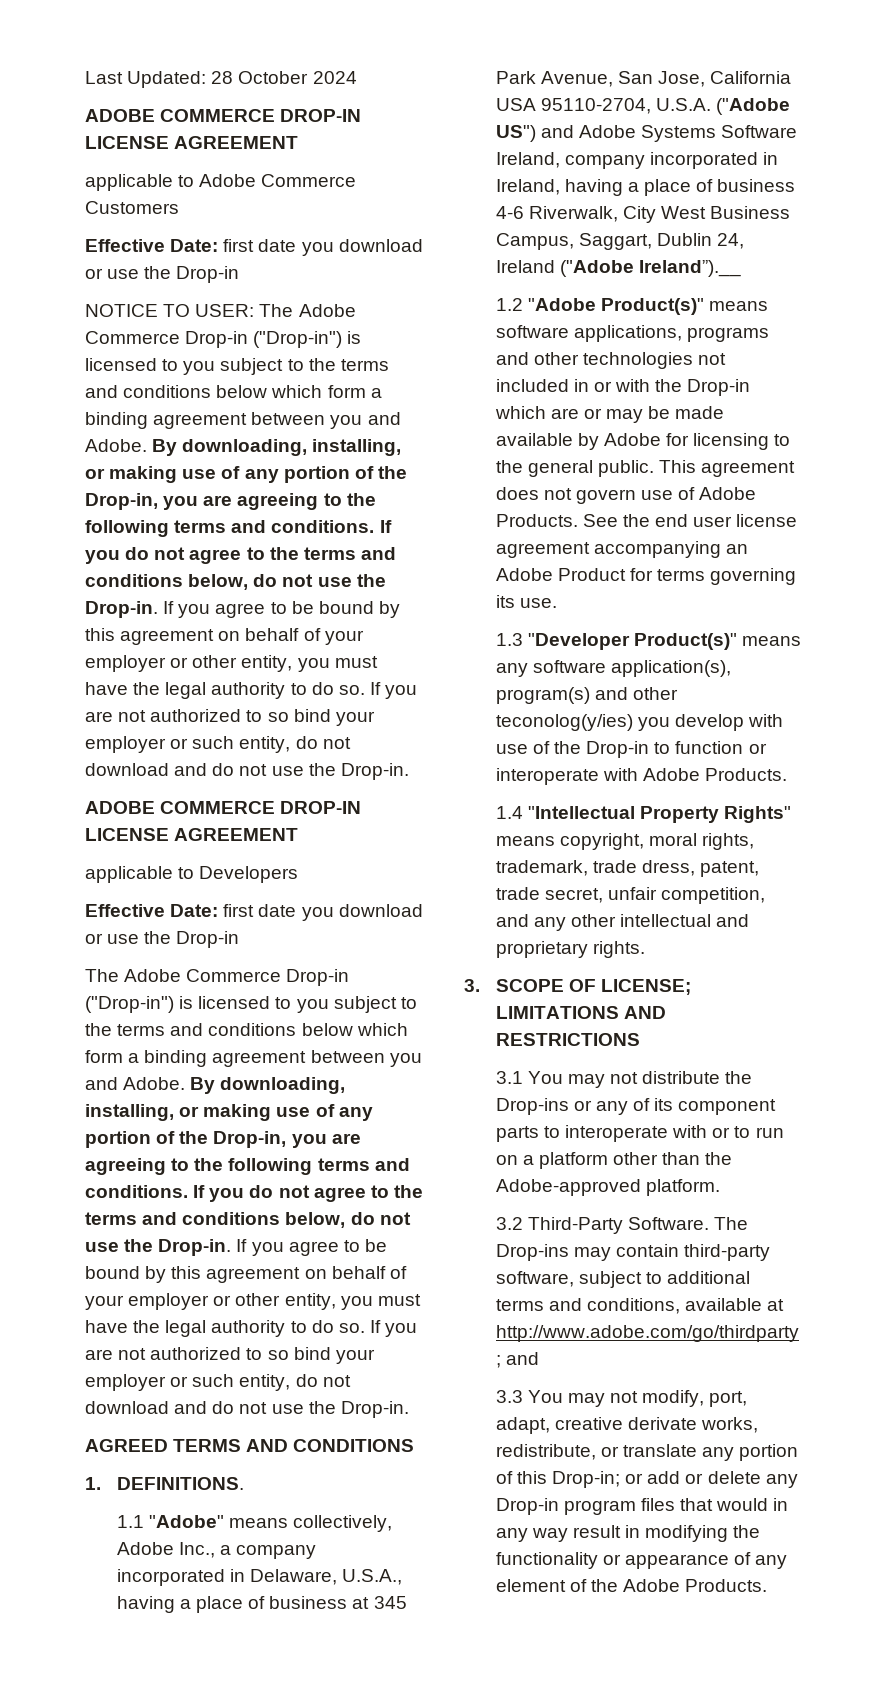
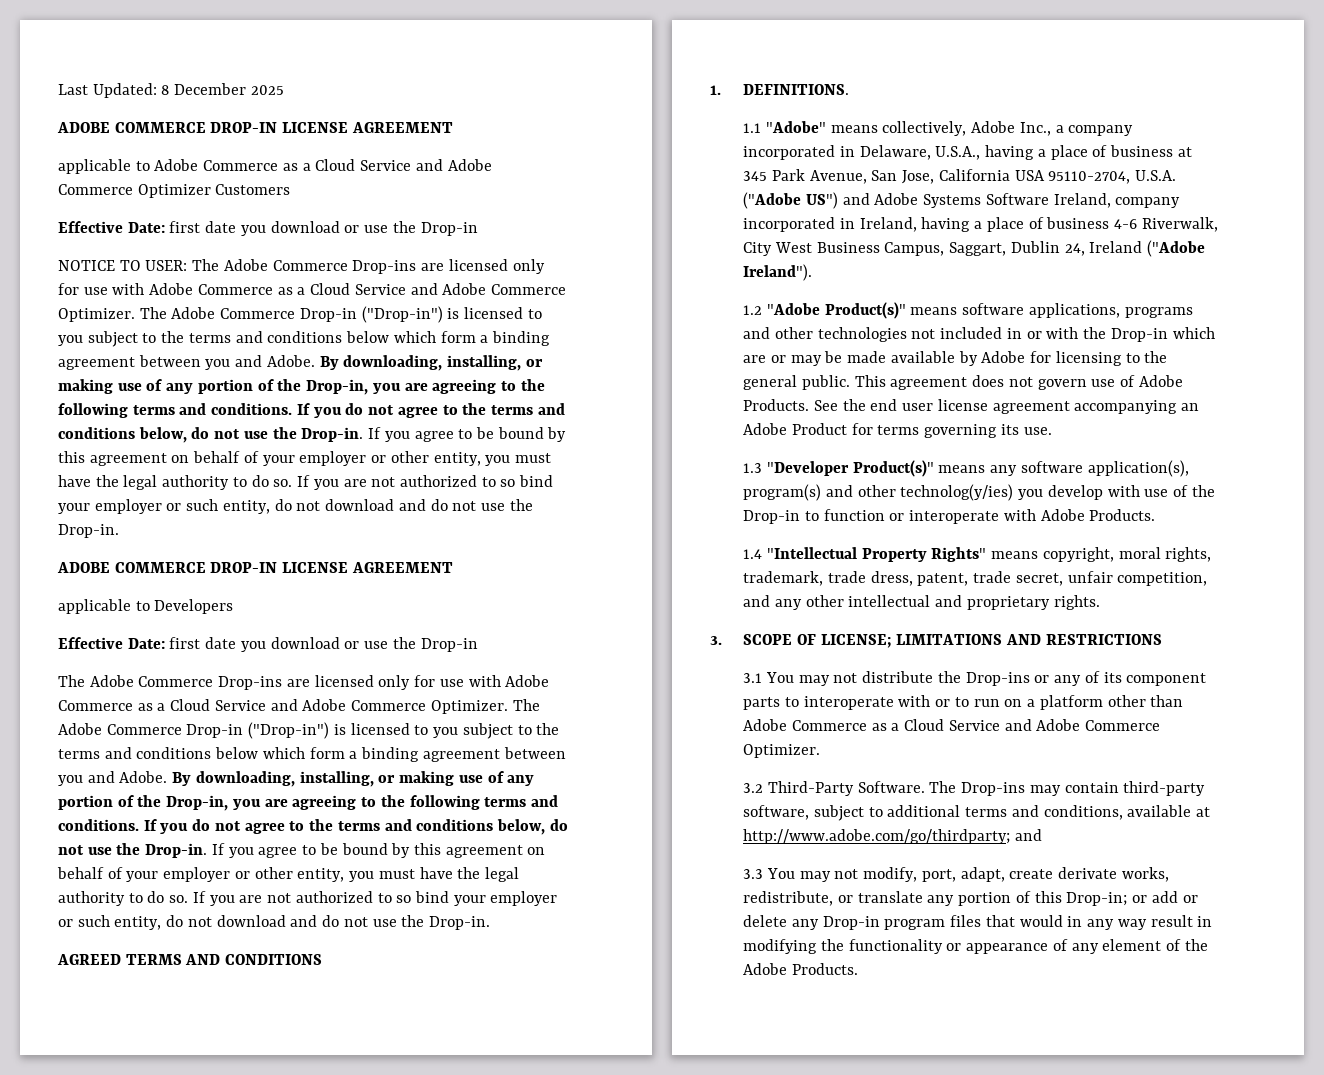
[211,71,357,84] 28 October 2024 -> [161,83,284,95] 8 December 2025
(357, 180) none -> [282,159,492,171] [58,184,211,198] as a Cloud Service and Adobe Commerce Optimizer
(180, 337) none -> [352,259,545,274] [58,283,566,295] [58,307,296,322] Drop-ins are licensed only for use with Adobe Commerce as a Cloud Service and Adobe Commerce Optimizer. The Adobe Commerce
(282, 975) none -> [218,675,550,690] [58,699,540,714] [58,723,182,735] Drop-ins are licensed only for use with Adobe Commerce as a Cloud Service and Adobe Commerce Optimizer. The Adobe Commerce
[638,260,741,277] Ireland”).__ -> [743,264,813,281] Ireland").
[495,714,633,731] teconolog(y/ies) -> [900,484,1014,501] technolog(y/ies)
[705,1152,733,1165] [495,1179,720,1196] the Adobe-approved platform. -> [743,719,1161,731] [743,744,821,758] Adobe Commerce as a Cloud Service and Adobe Commerce Optimizer.
[554,1417,623,1430] creative -> [1009,869,1054,879] create

